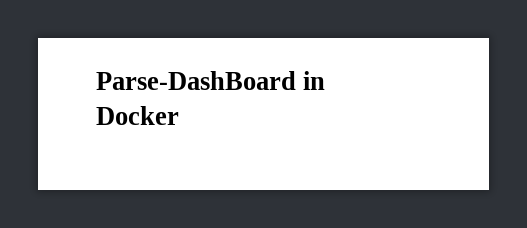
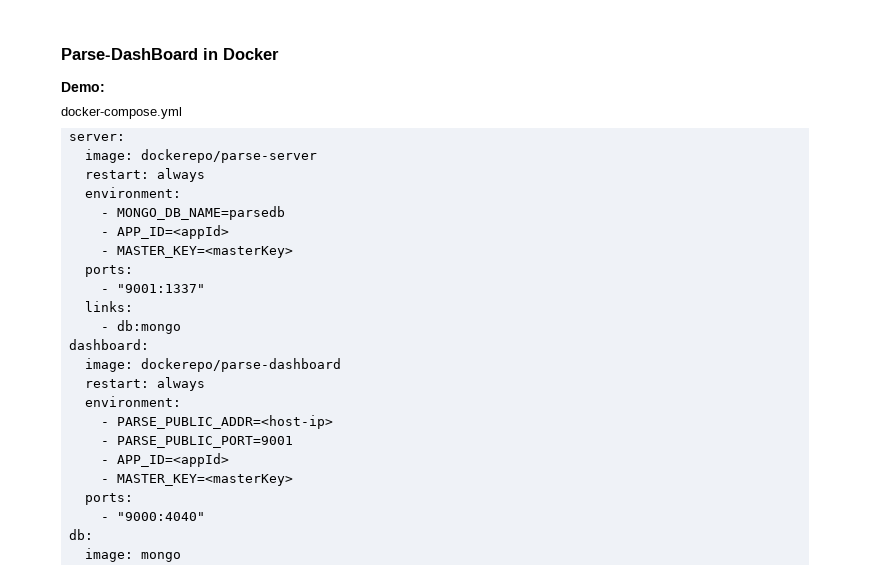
(179, 115) none -> [61,82,105,92] [61,107,182,119] [68,134,125,141] [84,149,317,163] [84,168,205,182] [84,187,181,198] [100,206,285,220] [100,225,229,239] [100,246,293,258] [84,265,133,277] [100,284,205,293] [84,301,133,312] [100,320,181,334] [68,339,149,350] [84,358,341,372] [84,377,205,391] [84,396,181,407] [100,415,333,429] [100,436,293,448] [100,453,229,467] [100,474,293,486] [84,493,133,505] [100,512,205,521] [68,529,93,540] [84,548,181,562] // Demo: // docker-compose.yml // server: // image: dockerepo/parse-server // restart: always // environment: // - MONGO_DB_NAME=parsedb // - APP_ID=<appId> // - MASTER_KEY=<masterKey> // ports: // - "9001:1337" // links: // - db:mongo // dashboard: // image: dockerepo/parse-dashboard // restart: always // environment: // - PARSE_PUBLIC_ADDR=<host-ip> // - PARSE_PUBLIC_PORT=9001 // - APP_ID=<appId> // - MASTER_KEY=<masterKey> // ports: // - "9000:4040" // db: // image: mongo

